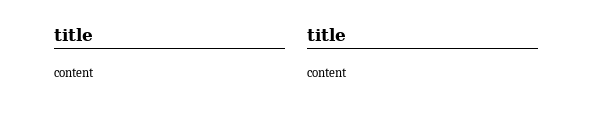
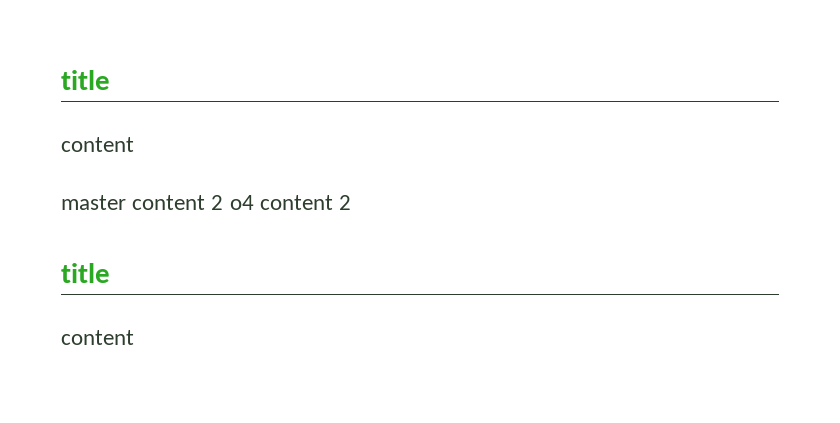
[54,28,93,41] [54,68,94,77] title // content -> [61,70,110,90] [61,137,134,152] [61,195,352,210] title // content // master content 2 o4 content 2

